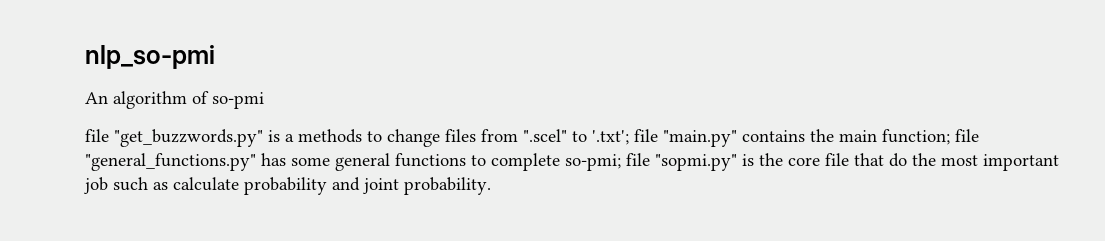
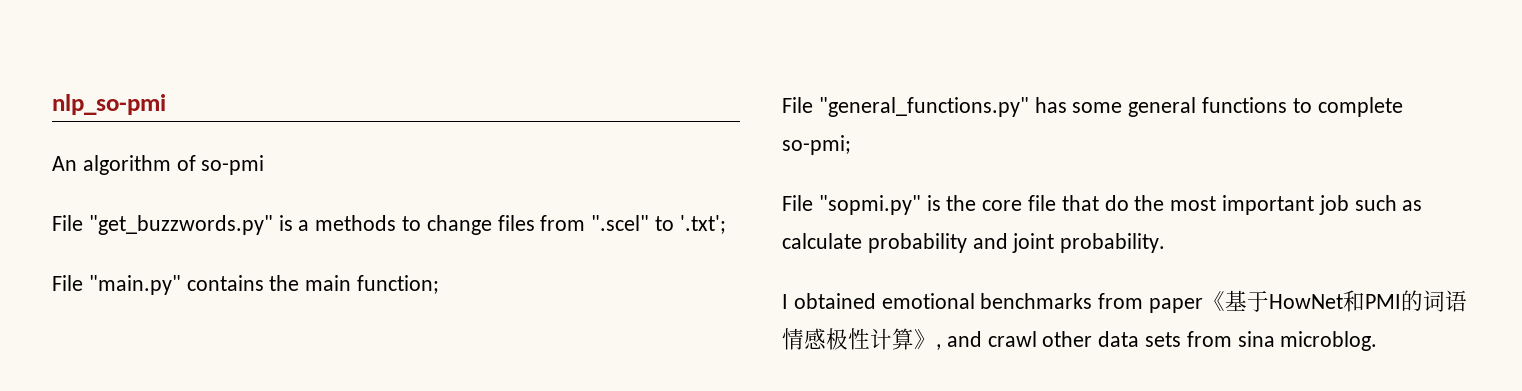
[85,129,109,142] file -> [52,215,83,231] File
[634,129,658,142] file -> [52,275,83,291] // File
[955,129,979,142] file -> [782,97,813,113] // File
[626,153,650,166] file -> [782,195,813,211] // File
(491, 186) none -> [782,290,1468,313] [782,328,1378,351] // I obtained emotional benchmarks from paper《基于HowNet和PMI的词语情感极性计算》, and crawl other data sets from sina microblog.

